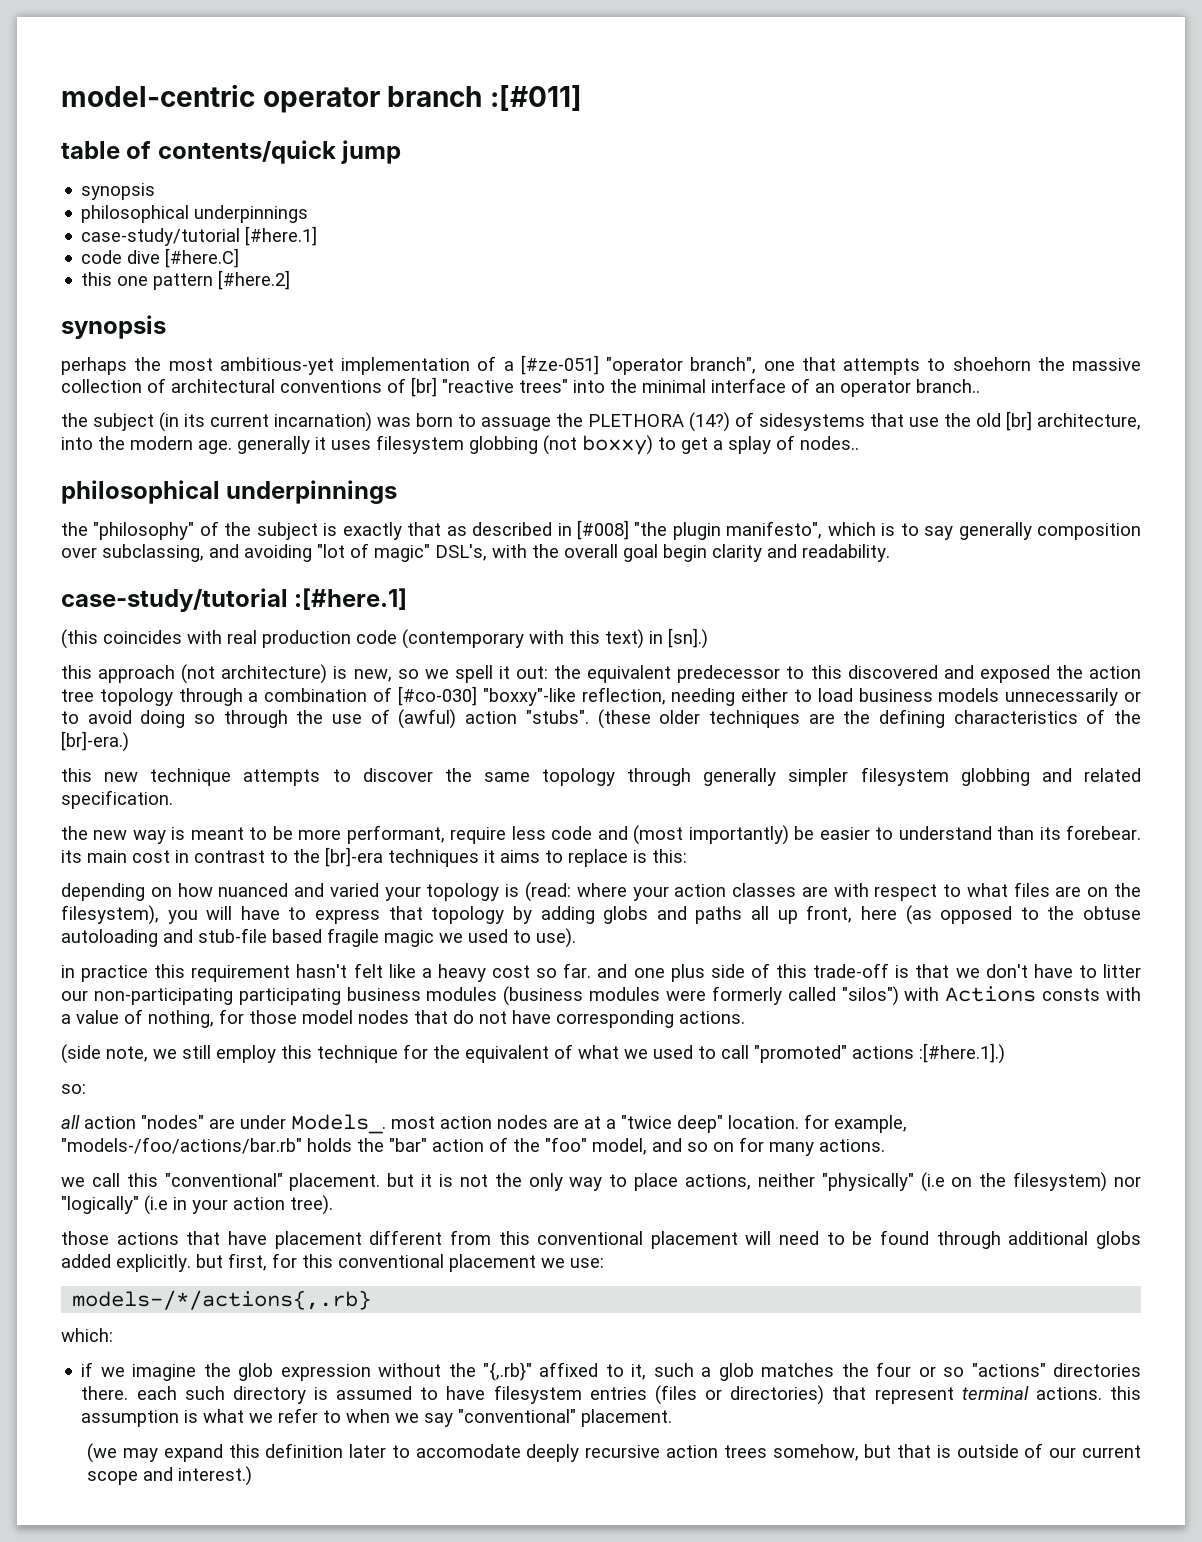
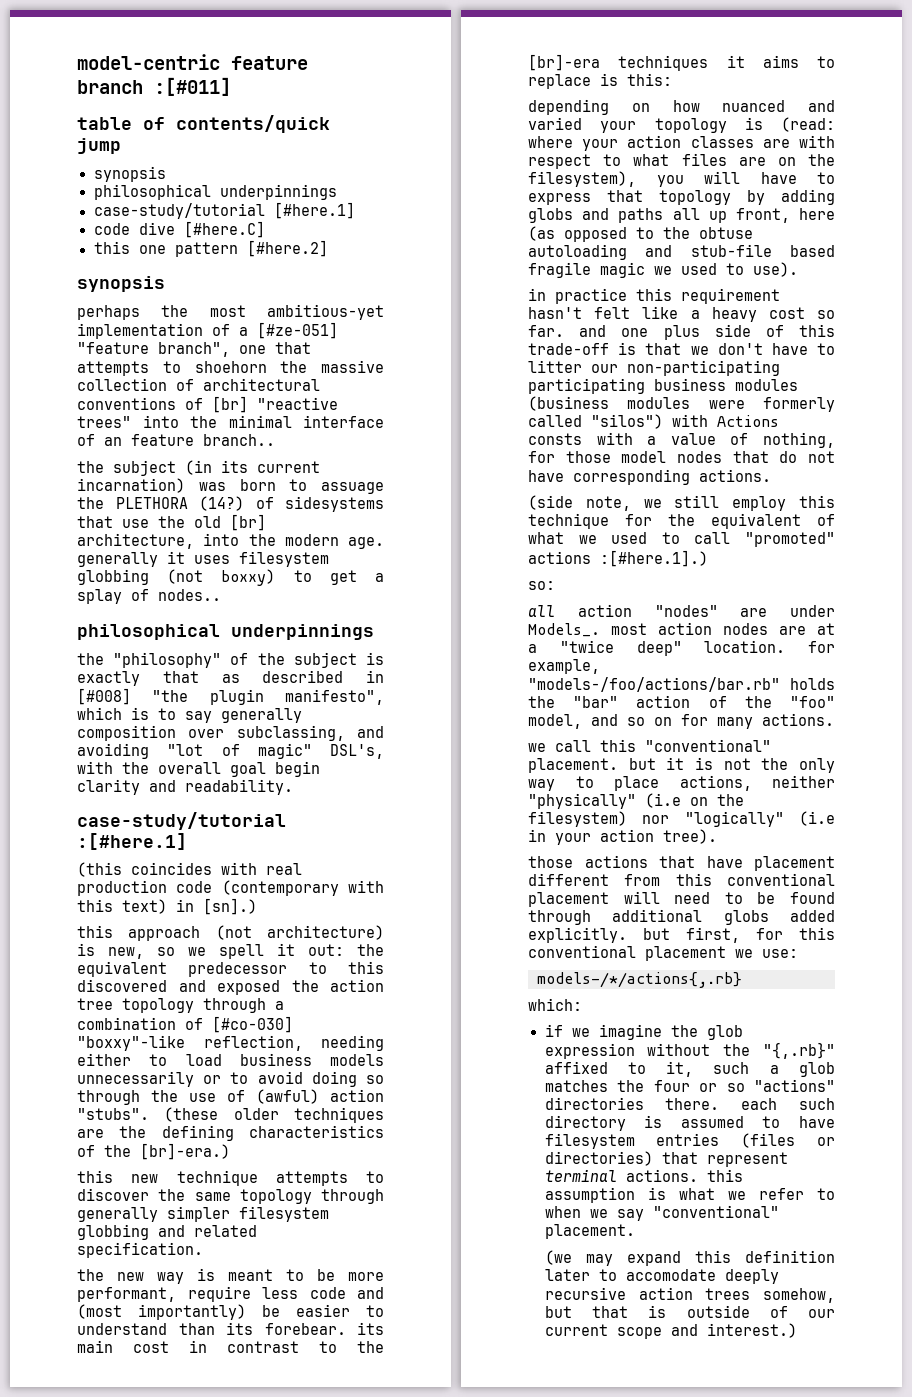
[262,87,380,113] operator -> [231,56,308,70] feature
[606,357,683,375] "operator -> [77,342,149,354] "feature
[840,380,911,397] operator -> [131,434,194,446] feature

